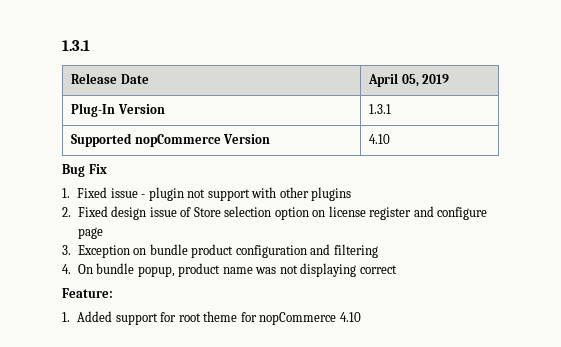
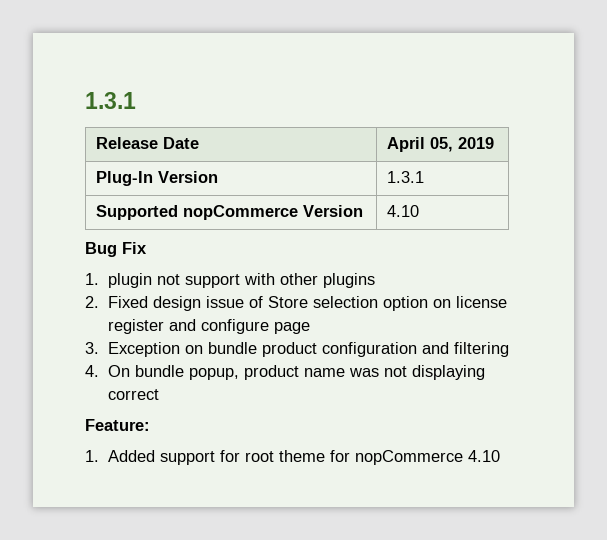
[77,187,146,198] Fixed issue - -> (99, 279) none

